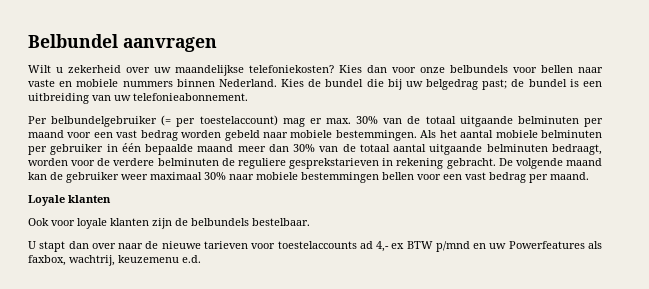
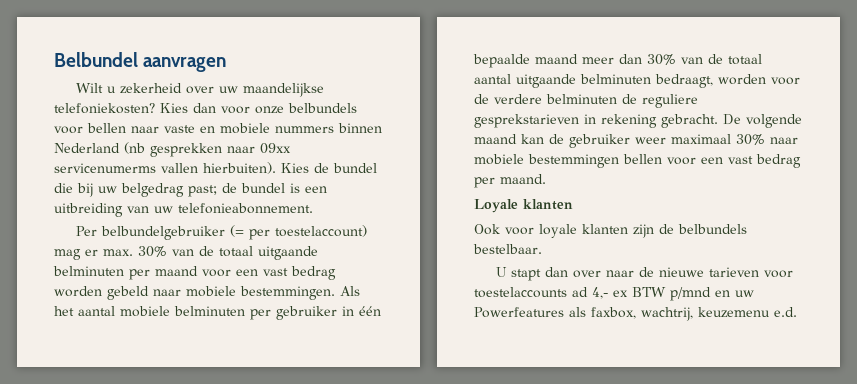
[218,79,277,87] Nederland. -> [54,142,291,157] [54,162,276,174] Nederland (nb gesprekken naar 09xx servicenumerms vallen hierbuiten).

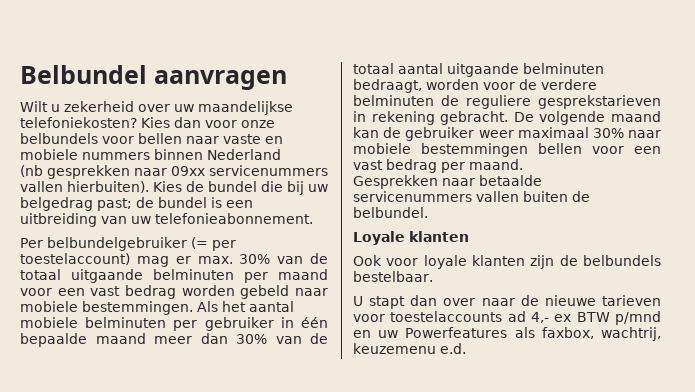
(120, 148) none -> (281, 154) //
[54,163,156,173] servicenumerms -> [209,165,328,176] servicenummers
(546, 179) none -> [353,175,542,189] [353,191,590,202] [353,207,428,218] // Gesprekken naar betaalde servicenummers vallen buiten de belbundel.

